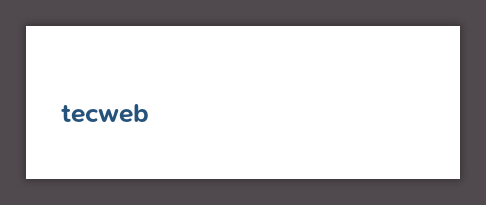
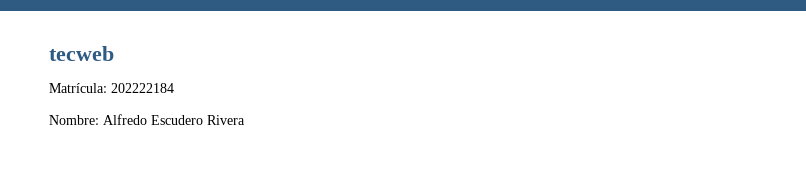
(149, 113) none -> [49,83,174,93] [49,114,245,125] // Matrícula: 202222184 // Nombre: Alfredo Escudero Rivera

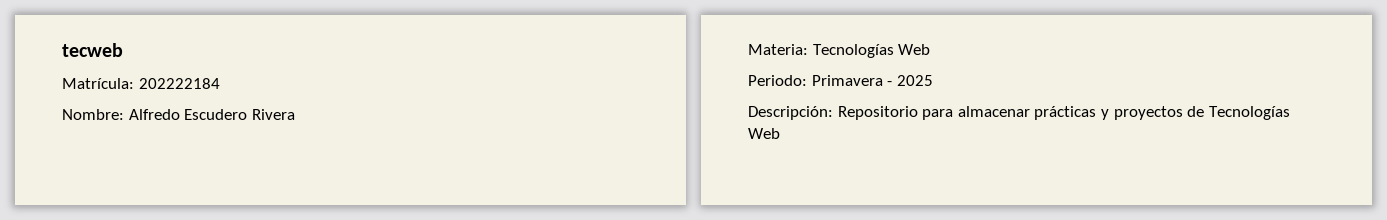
(245, 120) none -> [748,44,931,58] [748,75,933,86] [748,106,1290,120] [748,128,780,139] // Materia: Tecnologías Web // Periodo: Primavera - 2025 // Descripción: Repositorio para almacenar prácticas y proyectos de Tecnologías Web

